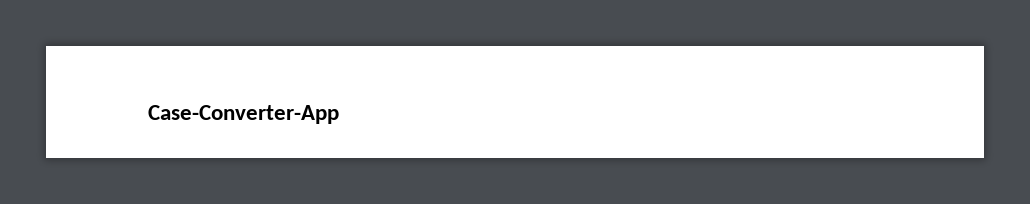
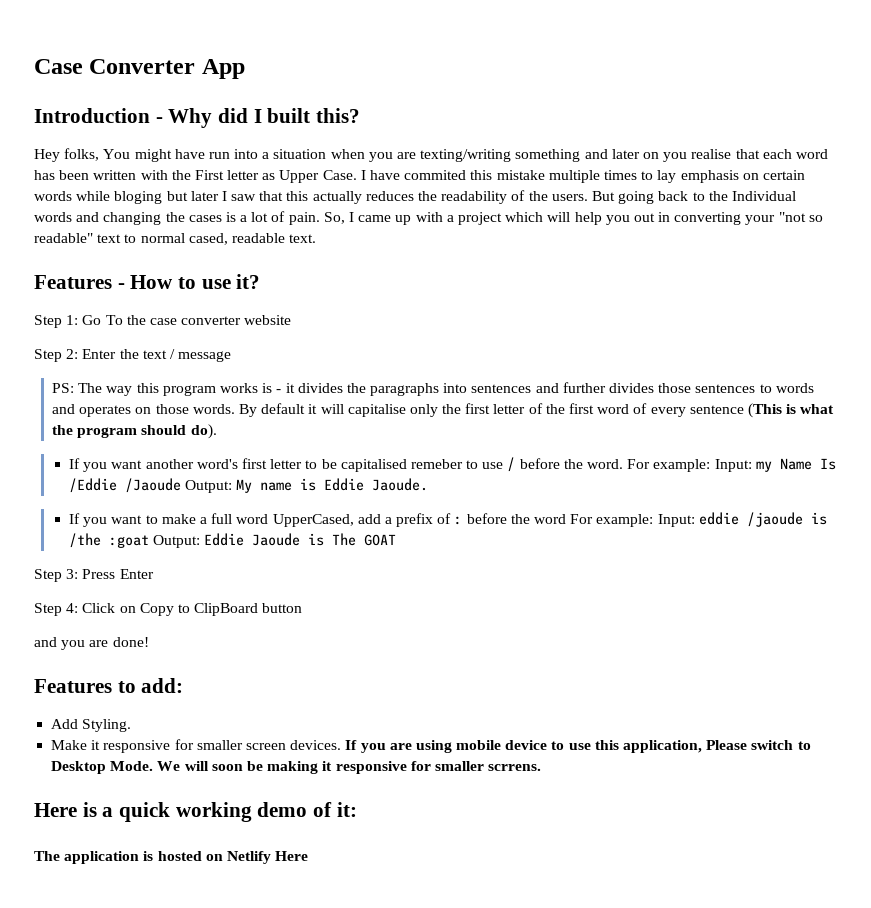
[148,105,339,124] Case-Converter-App -> [34,59,245,79] [34,108,361,128] [34,148,828,162] [34,170,805,183] [34,190,796,204] [34,211,823,225] [34,233,317,245] [34,274,261,289] [34,315,292,328] [34,349,232,362] [52,382,814,396] [52,403,835,418] [52,424,217,439] [69,457,836,472] [69,478,429,493] [69,512,827,527] [69,533,397,548] [34,569,154,582] [34,603,303,616] [34,637,149,650] [34,678,184,693] [51,719,132,732] [51,739,811,753] [51,761,542,774] [34,802,357,822] [34,851,309,864] Case Converter App // Introduction - Why did I built this? // Hey folks, You might have run into a situation when you are texting/writing something and later on you realise that each word has been written with the First letter as Upper Case. I have commited this mistake multiple times to lay emphasis on certain words while bloging but later I saw that this actually reduces the readability of the users. But going back to the Individual words and changing the cases is a lot of pain. So, I came up with a project which will help you out in converting your "not so readable" text to normal cased, readable text. // Features - How to use it? // Step 1: Go To the case converter website // Step 2: Enter the text / message // PS: The way this program works is - it divides the paragraphs into sentences and further divides those sentences to words and operates on those words. By default it will capitalise only the first letter of the first word of every sentence (This is what the program should do). // If you want another word's first letter to be capitalised remeber to use / before the word. For example: Input: my Name Is /Eddie /Jaoude Output: My name is Eddie Jaoude. // If you want to make a full word UpperCased, add a prefix of : before the word For example: Input: eddie /jaoude is /the :goat Output: Eddie Jaoude is The GOAT // Step 3: Press Enter // Step 4: Click on Copy to ClipBoard button // and you are done! // Features to add: // Add Styling. // Make it responsive for smaller screen devices. If you are using mobile device to use this application, Please switch to Desktop Mode. We will soon be making it responsive for smaller scrrens. // Here is a quick working demo of it: // The application is hosted on Netlify Here

